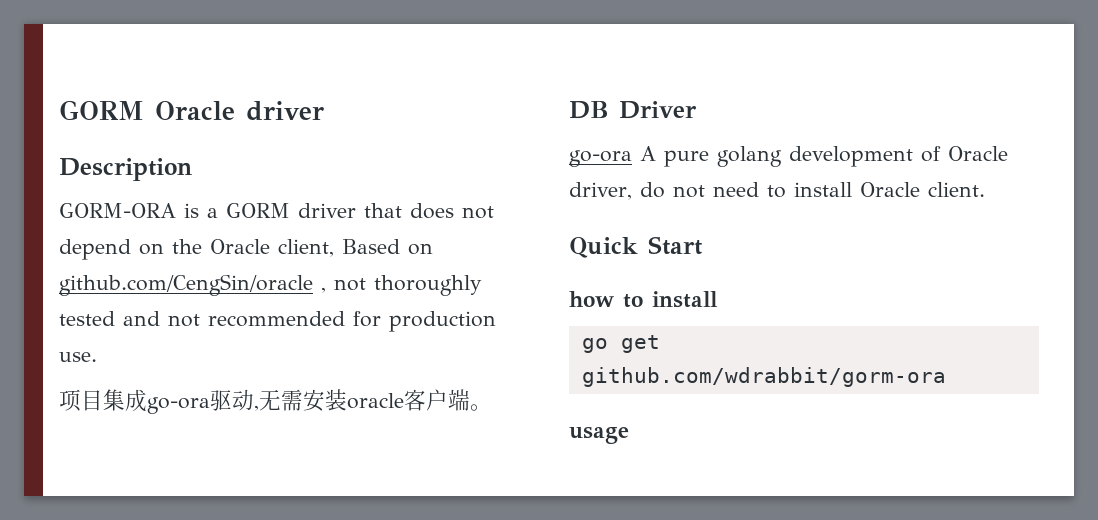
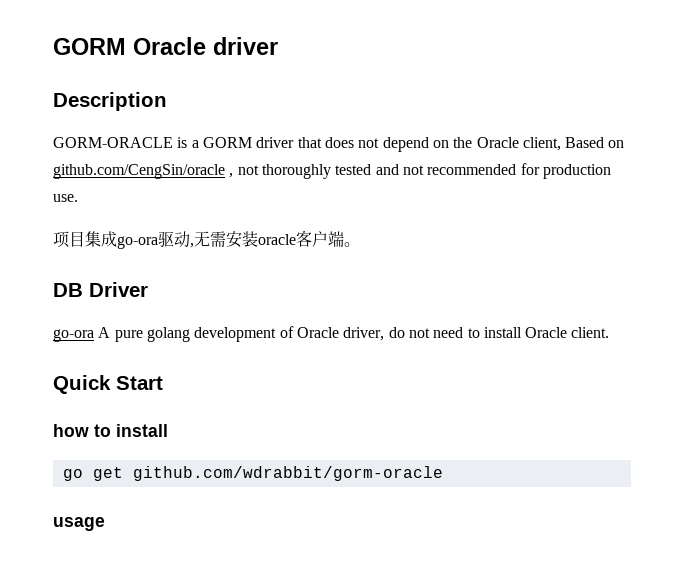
[59,203,176,218] GORM-ORA -> [53,137,173,148] GORM-ORACLE
[581,367,946,387] github.com/wdrabbit/gorm-ora -> [132,466,443,481] github.com/wdrabbit/gorm-oracle

